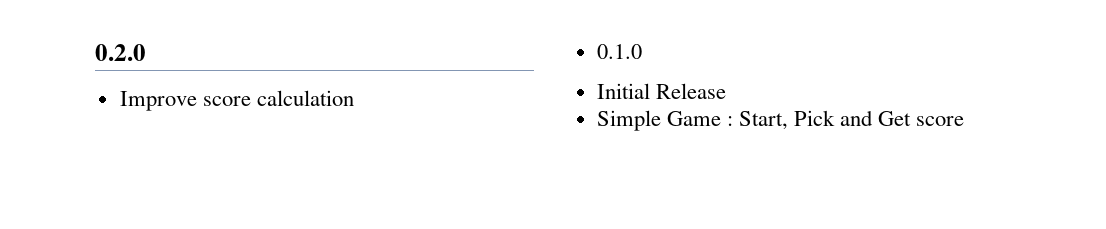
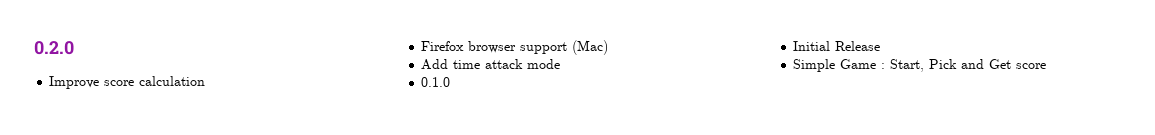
(354, 98) none -> [421,40,609,55] [421,59,561,70] // Firefox browser support (Mac) // Add time attack mode

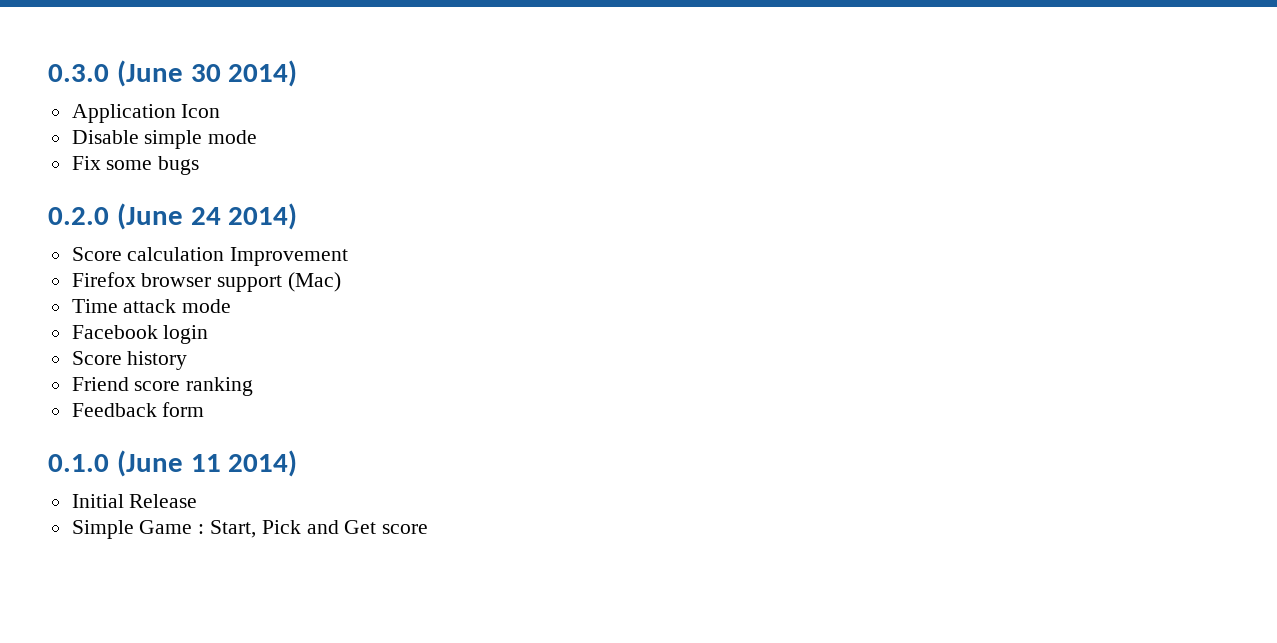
[34,41,74,55] [49,76,135,89] 0.2.0 // Improve score -> [48,60,298,87] [71,104,221,123] [71,130,258,149] [71,156,200,175] [48,203,298,230] [71,247,122,261] 0.3.0 (June 30 2014) // Application Icon // Disable simple mode // Fix some bugs // 0.2.0 (June 24 2014) // Score
(206, 81) none -> [230,247,349,266] Improvement
[421,59,481,70] Add time -> [71,299,118,313] Time
[421,77,451,87] 0.1.0 -> [71,325,209,344] [71,351,188,370] [71,377,254,396] [71,402,205,417] [48,450,298,477] Facebook login // Score history // Friend score ranking // Feedback form // 0.1.0 (June 11 2014)

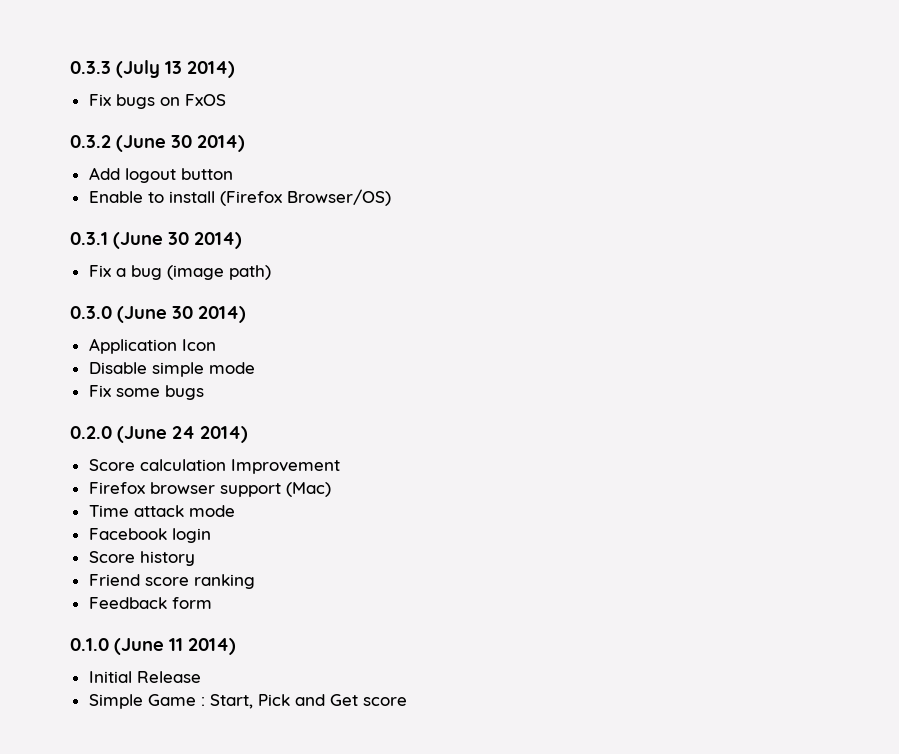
(48, 73) none -> [70,60,235,78] [88,94,226,109] [70,135,245,152] [88,167,233,183] [88,189,391,206] [70,232,242,249] [88,265,271,280] 0.3.3 (July 13 2014) // Fix bugs on FxOS // 0.3.2 (June 30 2014) // Add logout button // Enable to install (Firefox Browser/OS) // 0.3.1 (June 30 2014) // Fix a bug (image path) //

